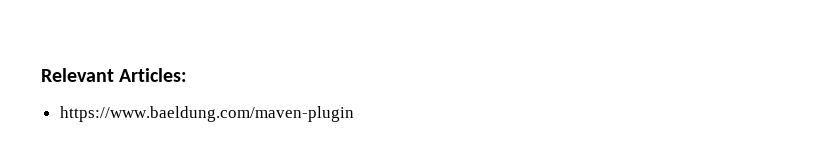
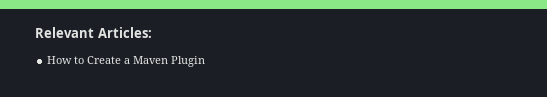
[59,106,354,122] https://www.baeldung.com/maven-plugin -> [47,56,206,67] How to Create a Maven Plugin

